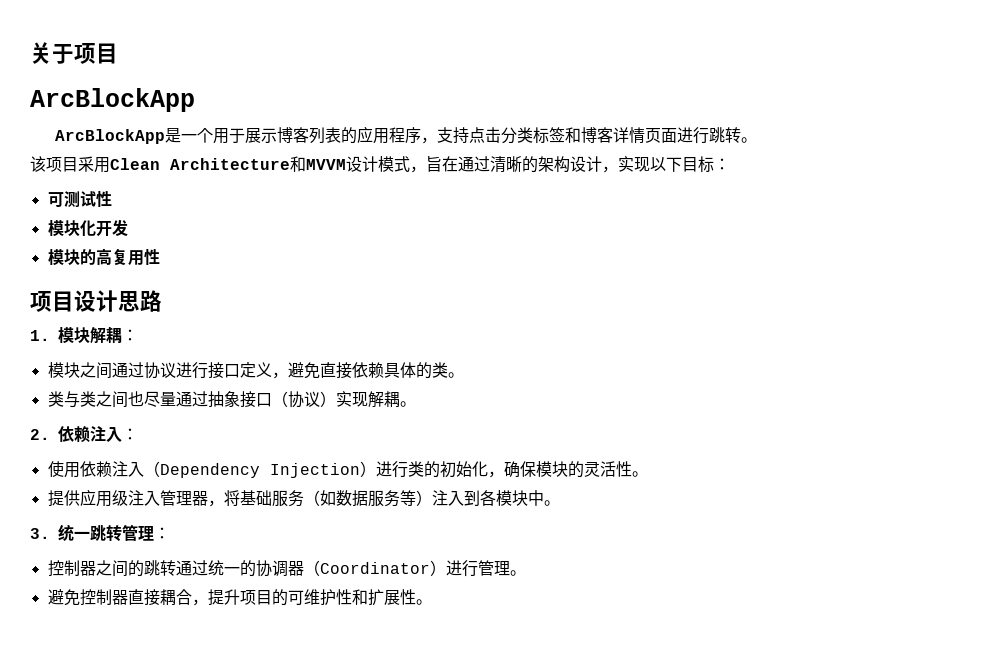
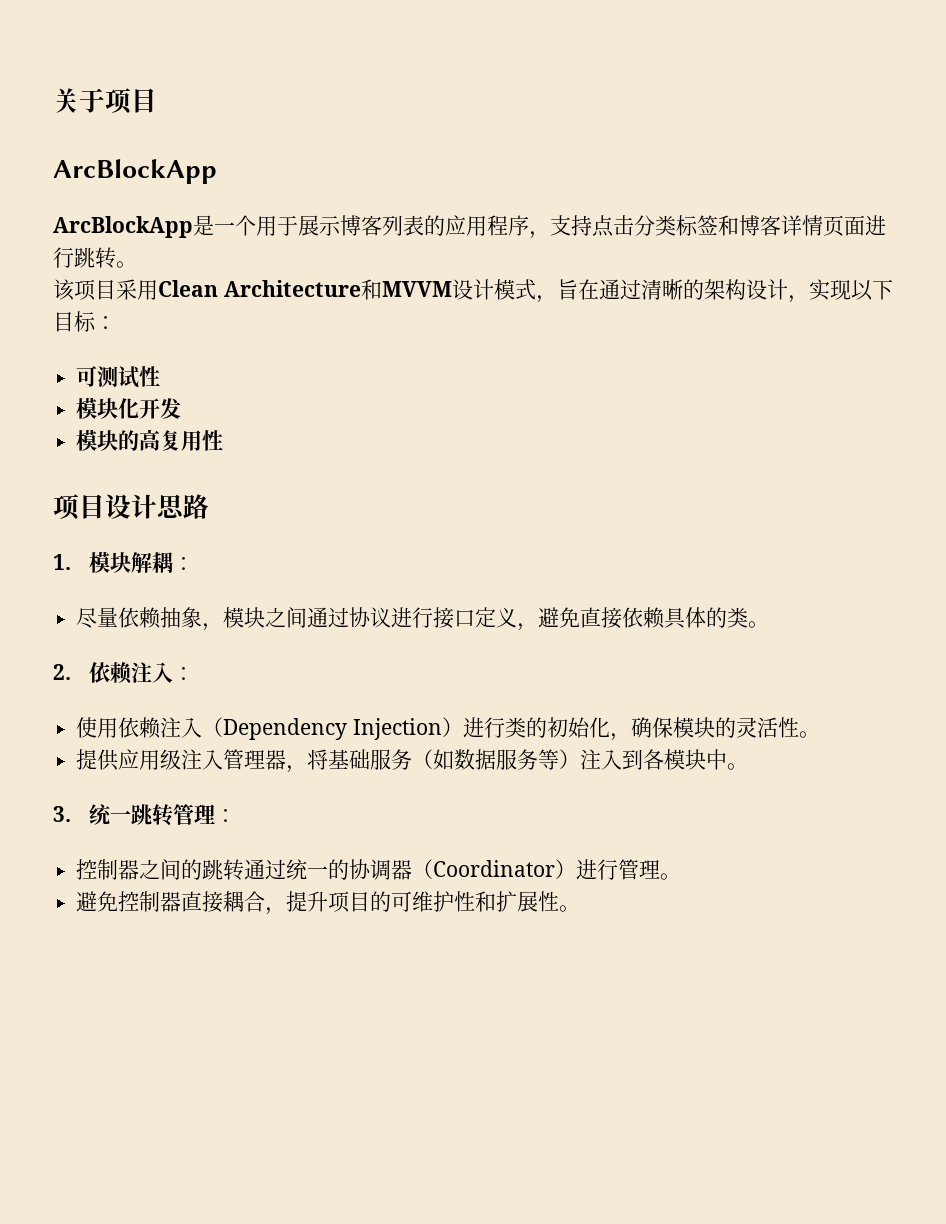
(138, 335) none -> [76,607,224,631] 尽量依赖抽象，
[47,391,416,408] // 类与类之间也尽量通过抽象接口（协议）实现解耦。 -> (770, 624) none

